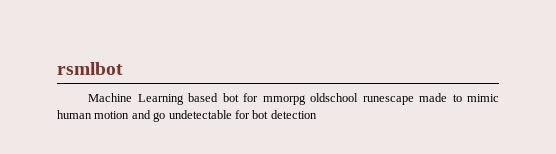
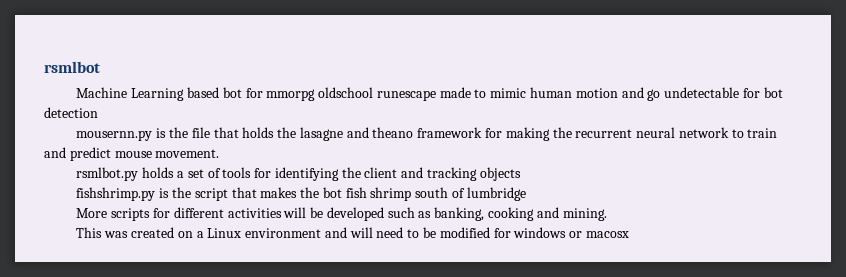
(317, 114) none -> [76,127,778,141] [44,147,220,161] [76,167,521,181] [76,187,526,201] [76,207,607,221] [76,227,629,238] // mousernn.py is the file that holds the lasagne and theano framework for making the recurrent neural network to train and predict mouse movement. // rsmlbot.py holds a set of tools for identifying the client and tracking objects // fishshrimp.py is the script that makes the bot fish shrimp south of lumbridge // More scripts for different activities will be developed such as banking, cooking and mining. // This was created on a Linux environment and will need to be modified for windows or macosx

